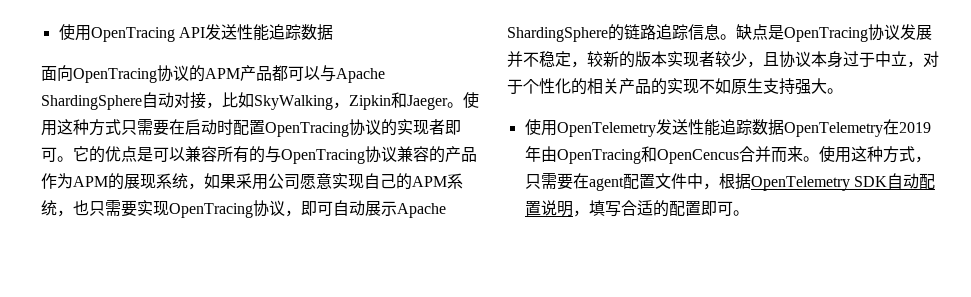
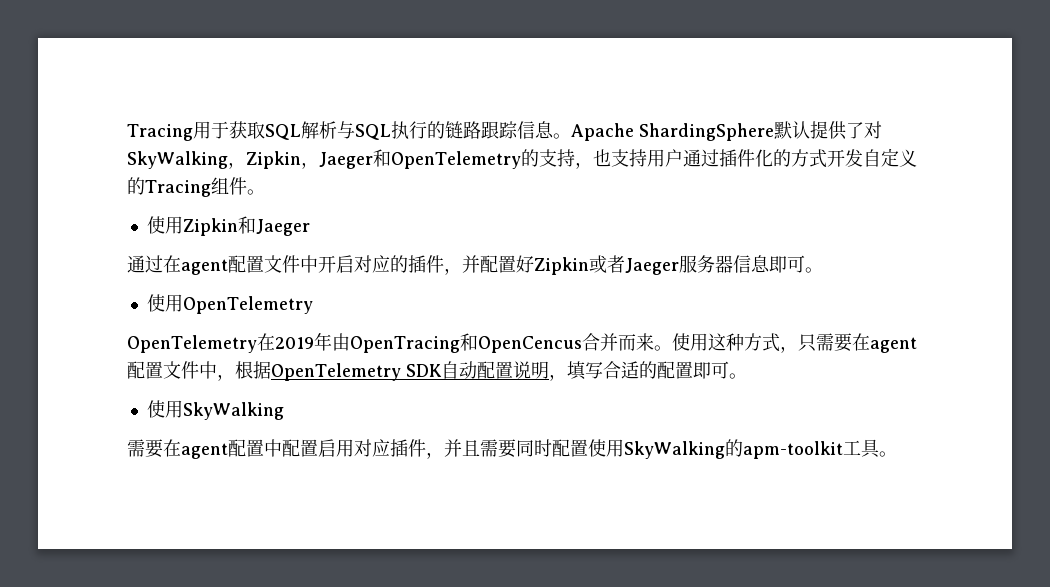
[58,24,333,42] [41,65,385,83] [41,92,479,110] [41,119,461,137] [41,146,477,164] [41,173,463,190] [41,200,446,218] [507,24,932,42] [507,51,939,68] [507,78,827,95] 使用OpenTracing API发送性能追踪数据 // 面向OpenTracing协议的APM产品都可以与Apache ShardingSphere自动对接，比如SkyWalking，Zipkin和Jaeger。使用这种方式只需要在启动时配置OpenTracing协议的实现者即可。它的优点是可以兼容所有的与OpenTracing协议兼容的产品作为APM的展现系统，如果采用公司愿意实现自己的APM系统，也只需要实现OpenTracing协议，即可自动展示Apache ShardingSphere的链路追踪信息。缺点是OpenTracing协议发展并不稳定，较新的版本实现者较少，且协议本身过于中立，对于个性化的相关产品的实现不如原生支持强大 -> [127,121,882,141] [127,148,917,169] [127,177,265,197] [146,216,310,236] [127,255,805,275] Tracing用于获取SQL解析与SQL执行的链路跟踪信息。Apache ShardingSphere默认提供了对SkyWalking，Zipkin，Jaeger和OpenTelemetry的支持，也支持用户通过插件化的方式开发自定义的Tracing组件。 // 使用Zipkin和Jaeger // 通过在agent配置文件中开启对应的插件，并配置好Zipkin或者Jaeger服务器信息即可
[655,119,784,136] 发送性能追踪数据 -> (313, 305) //
(749, 213) none -> [146,400,284,420] [127,439,897,459] // 使用SkyWalking // 需要在agent配置中配置启用对应插件，并且需要同时配置使用SkyWalking的apm-toolkit工具。

